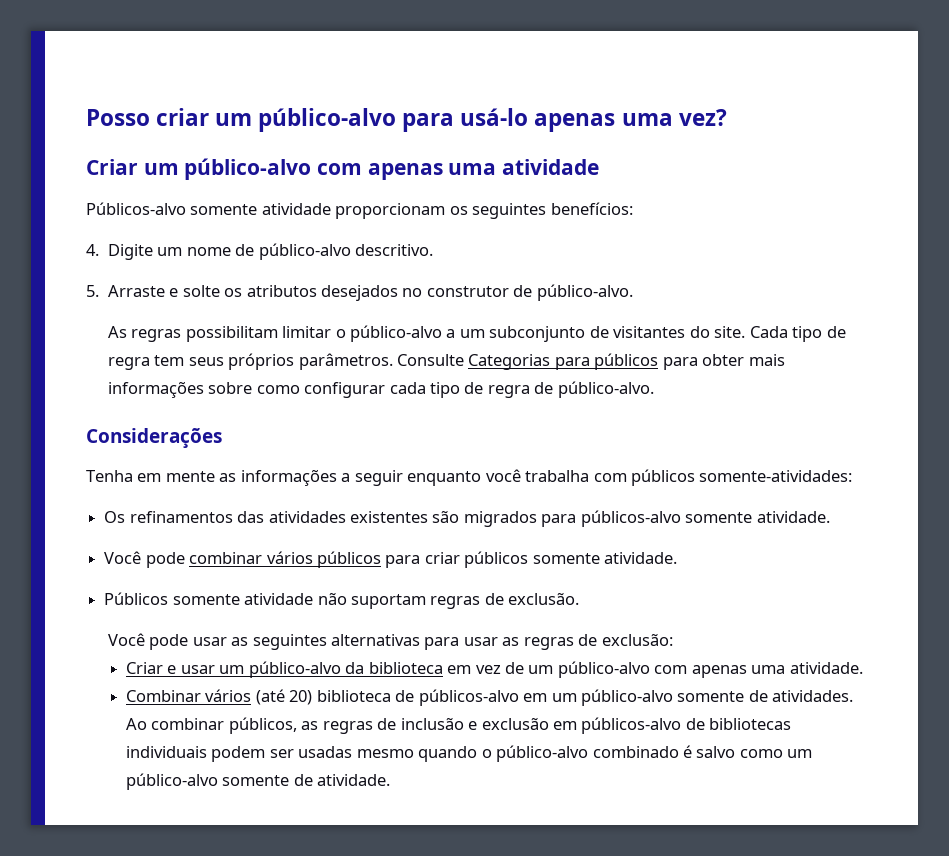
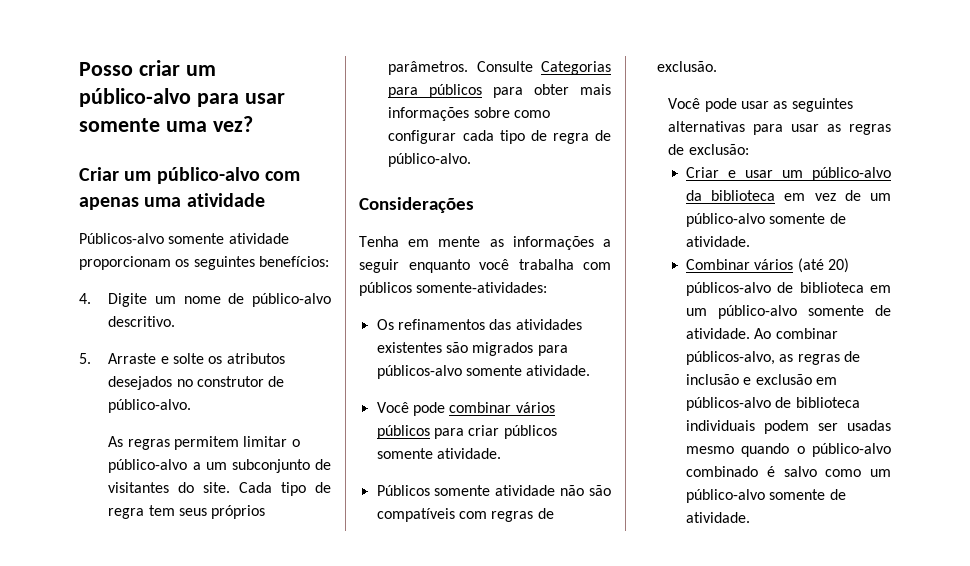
[460,108,616,132] usá-lo apenas -> [244,93,285,104] [79,118,160,132] usar somente
[185,326,278,342] possibilitam -> [174,436,240,450] permitem
[350,594,426,609] suportam -> [589,485,611,496] [376,508,487,522] são compatíveis com
[654,665,786,678] com apenas uma -> [769,213,846,224] somente de
[316,689,519,706] biblioteca de públicos-alvo -> [686,282,864,296] públicos-alvo de biblioteca
[772,690,854,702] atividades. -> [686,328,751,339] atividade.
[228,717,297,734] públicos, -> [686,351,776,365] públicos-alvo,
[709,718,792,730] bibliotecas -> [795,397,860,408] biblioteca

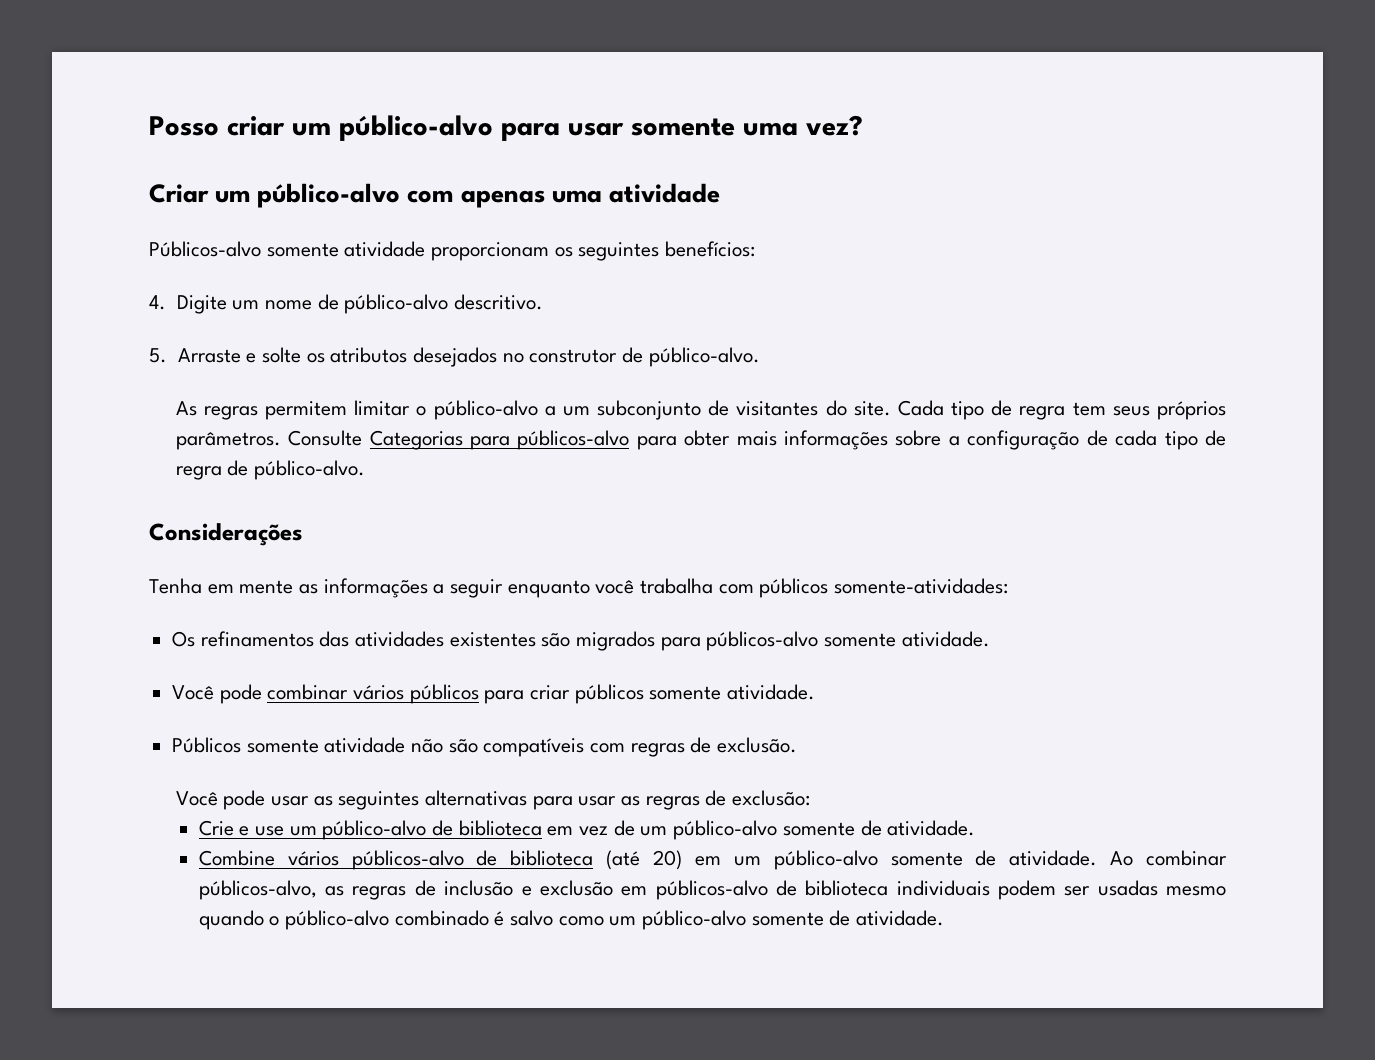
[429,84,483,98] públicos -> [517,430,630,450] públicos-alvo
[514,110,551,118] [388,130,457,144] como configurar -> [948,430,1108,450] a configuração de
[686,167,891,181] [686,190,703,201] Criar e usar um público-alvo da -> [198,820,454,840] Crie e use um público-alvo de
[686,258,850,273] [686,282,864,296] Combinar vários (até 20) públicos-alvo de biblioteca -> [198,850,683,870] Combine vários públicos-alvo de biblioteca (até 20)

